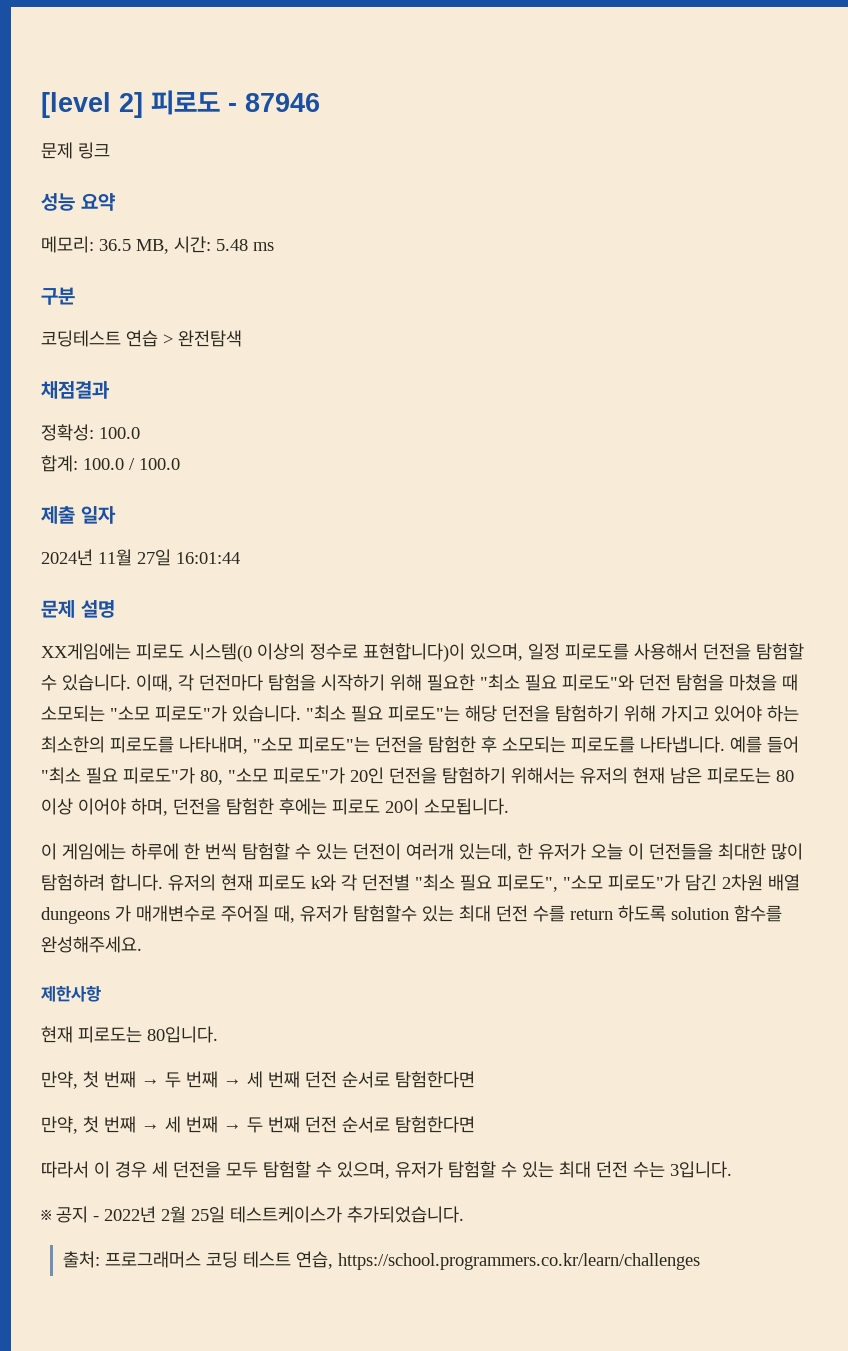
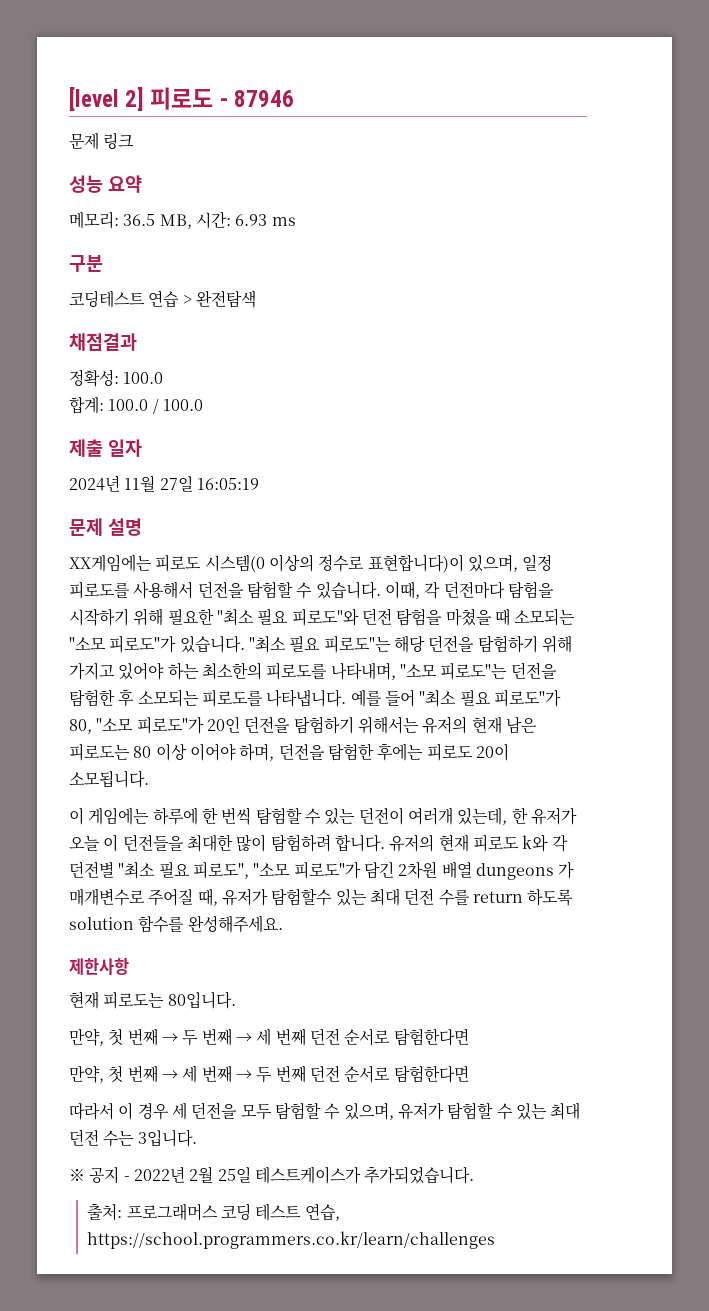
[216,239,248,251] 5.48 -> [235,214,268,226] 6.93
[176,552,240,564] 16:01:44 -> [196,478,259,490] 16:05:19

